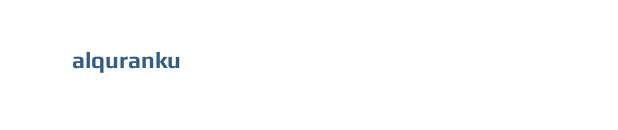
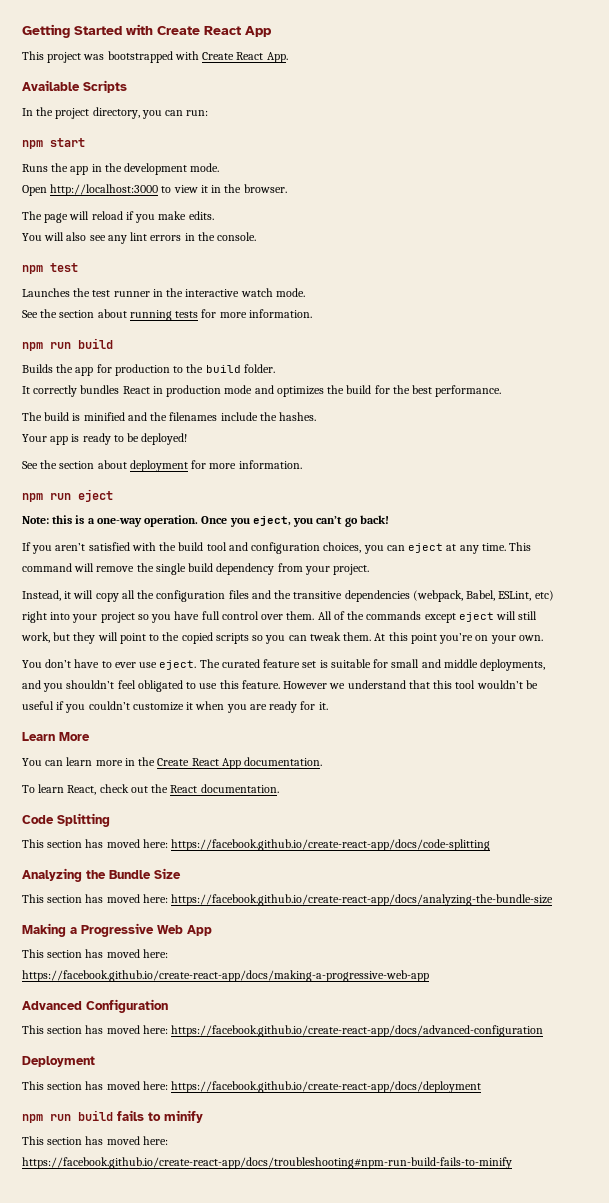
[72,51,181,73] alquranku -> [22,24,272,38] [22,51,288,63] [22,80,127,93] [22,107,209,119] [22,138,85,149] [22,163,220,175] [22,184,287,196] [22,211,214,223] [22,232,257,244] [22,263,78,274] [22,288,305,297] [22,309,312,321] [22,338,113,351] [22,364,275,376] [22,385,502,397] [22,412,317,421] [22,433,188,445] [22,460,302,472] [22,489,113,502] [22,515,389,527] [22,542,532,554] [22,563,370,575] [22,590,554,602] [22,611,538,623] [21,632,543,644] [22,659,546,671] [22,680,538,692] [22,701,328,713] [22,732,90,741] [22,757,323,769] [22,784,279,795] [22,813,110,827] [22,839,491,851] [22,868,181,882] [22,894,554,906] [22,923,212,937] [22,949,168,958] [22,970,429,982] [22,999,168,1013] [22,1025,544,1037] [22,1056,95,1067] [22,1081,482,1093] [22,1110,203,1123] [22,1136,168,1145] [22,1157,512,1169] Getting Started with Create React App // This project was bootstrapped with Create React App. // Available Scripts // In the project directory, you can run: // npm start // Runs the app in the development mode. // Open http://localhost:3000 to view it in the browser. // The page will reload if you make edits. // You will also see any lint errors in the console. // npm test // Launches the test runner in the interactive watch mode. // See the section about running tests for more information. // npm run build // Builds the app for production to the build folder. // It correctly bundles React in production mode and optimizes the build for the best performance. // The build is minified and the filenames include the hashes. // Your app is ready to be deployed! // See the section about deployment for more information. // npm run eject // Note: this is a one-way operation. Once you eject, you can’t go back! // If you aren’t satisfied with the build tool and configuration choices, you can eject at any time. This command will remove the single build dependency from your project. // Instead, it will copy all the configuration files and the transitive dependencies (webpack, Babel, ESLint, etc) right into your project so you have full control over them. All of the commands except eject will still work, but they will point to the copied scripts so you can tweak them. At this point you’re on your own. // You don’t have to ever use eject. The curated feature set is suitable for small and middle deployments, and you shouldn’t feel obligated to use this feature. However we understand that this tool wouldn’t be useful if you couldn’t customize it when you are ready for it. // Learn More // You can learn more in the Create React App documentation. // To learn React, check out the React documentation. // Code Splitting // This section has moved here: https://facebook.github.io/create-react-app/docs/code-splitting // Analyzing the Bundle Size // This section has moved here: https://facebook.github.io/create-react-app/docs/analyzing-the-bundle-size // Making a Progressive Web App // This section has moved here: https://facebook.github.io/create-react-app/docs/making-a-progressive-web-app // Advanced Configuration // This section has moved here: https://facebook.github.io/create-react-app/docs/advanced-configuration // Deployment // This section has moved here: https://facebook.github.io/create-react-app/docs/deployment // npm run build fails to minify // This section has moved here: https://facebook.github.io/create-react-app/docs/troubleshooting#npm-run-build-fails-to-minify

